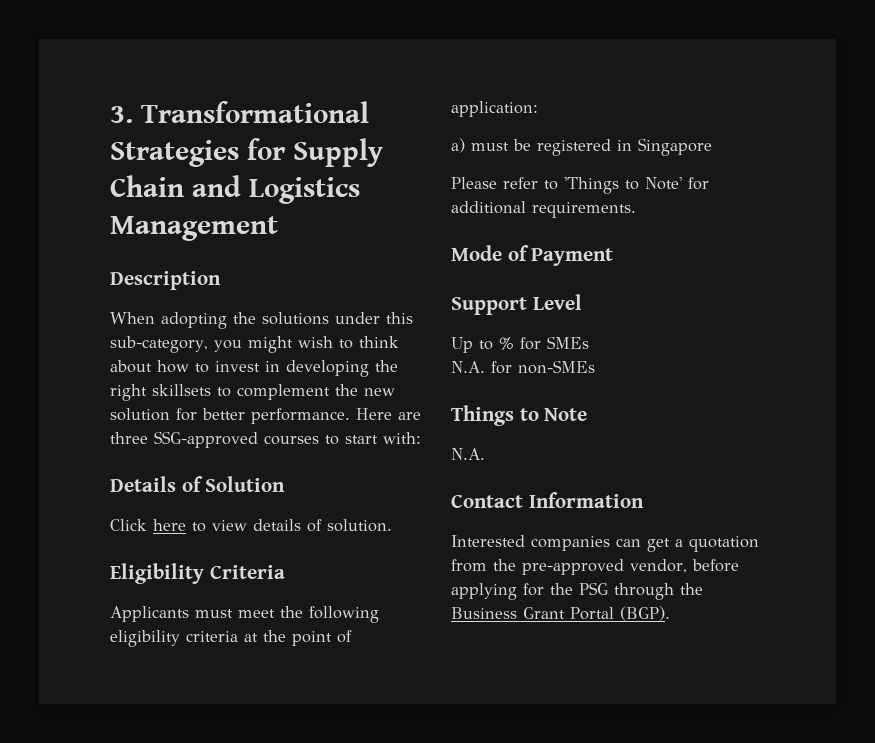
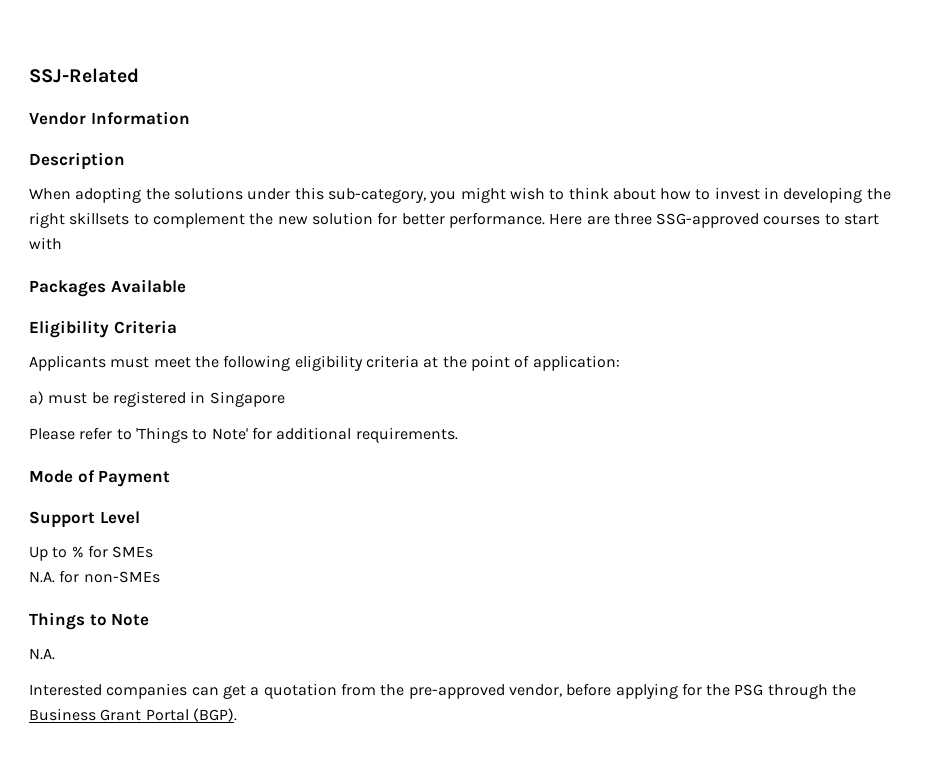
[110,101,369,123] [110,138,383,167] [110,175,360,204] [110,216,278,241] 3. Transformational Strategies for Supply Chain and Logistics Management -> [29,68,139,83] [29,111,190,125] SSJ-Related // Vendor Information
[383,432,421,444] [110,476,286,492] [110,519,392,532] with: // Details of Solution // Click here to view details of solution. -> [29,237,62,250] [29,279,186,297] with // Packages Available
[451,492,644,508] // Contact Information -> (55, 654) none

